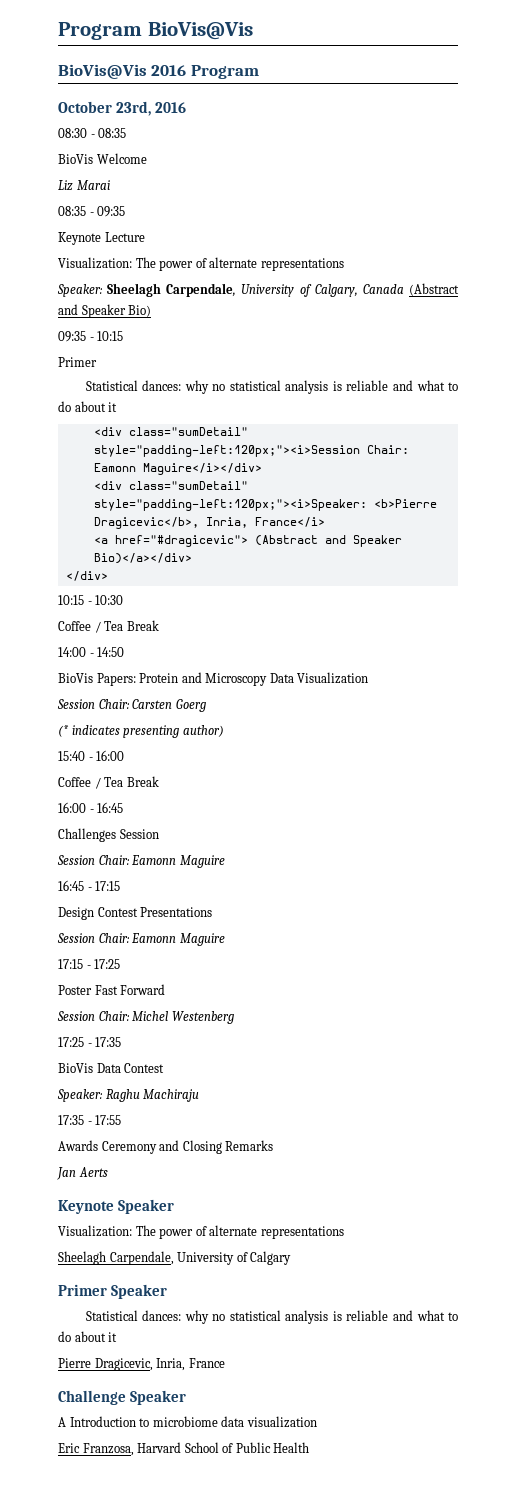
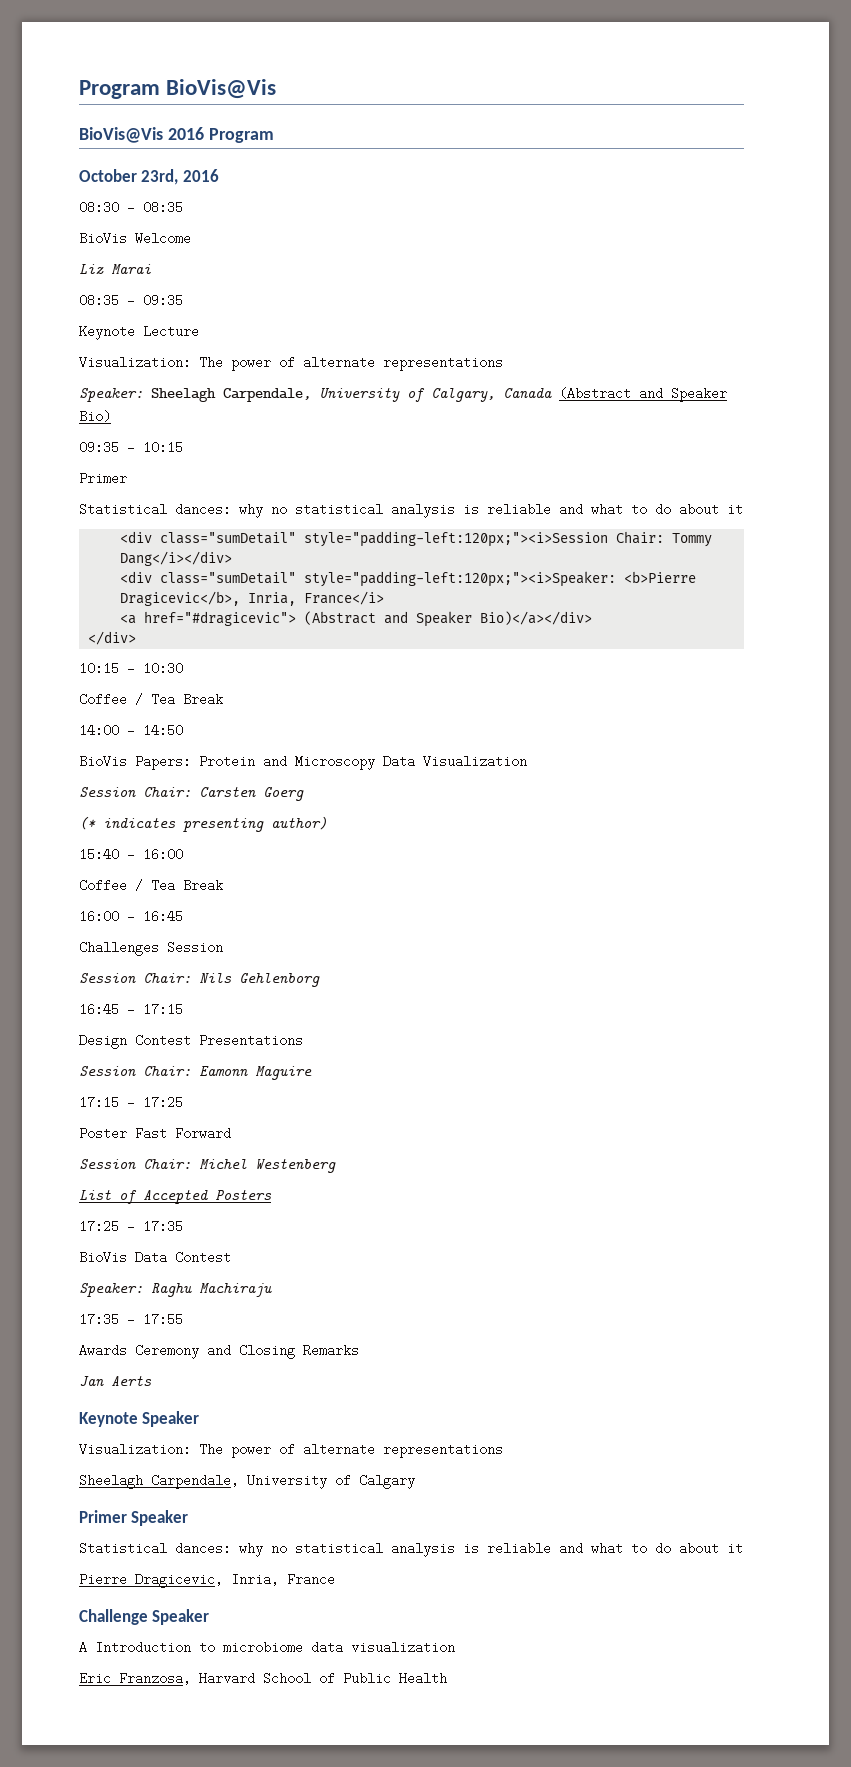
[93,463,262,475] Eamonn Maguire</i></div> -> [672,533,713,547] [120,551,233,566] Tommy Dang</i></div>
[131,855,225,868] Eamonn Maguire -> [199,973,320,987] Nils Gehlenborg
(234, 1017) none -> [79,1190,272,1204] // List of Accepted Posters

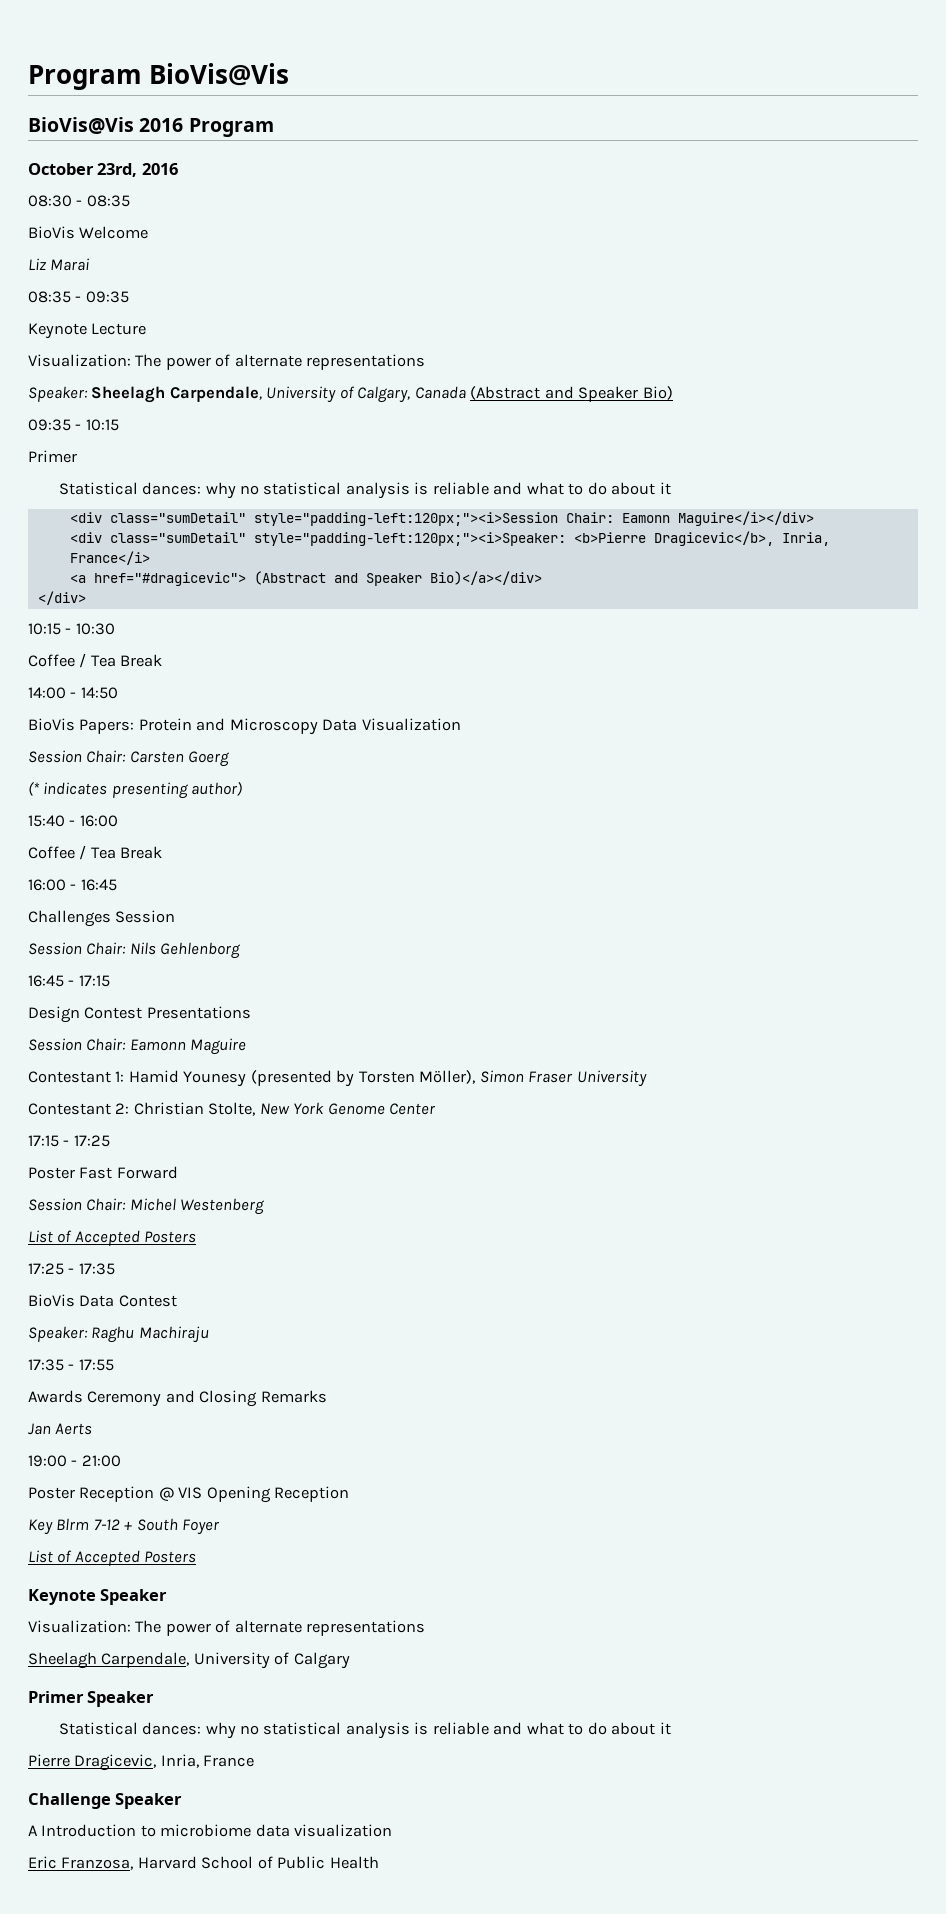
[672,533,713,547] [120,551,233,566] Tommy Dang</i></div> -> [621,511,814,526] Eamonn Maguire</i></div>
(312, 1073) none -> [28,1070,647,1087] [28,1102,437,1116] // Contestant 1: Hamid Younesy (presented by Torsten Möller), Simon Fraser University // Contestant 2: Christian Stolte, New York Genome Center
(152, 1381) none -> [28,1455,121,1467] [28,1486,350,1503] [28,1518,221,1535] [28,1550,197,1566] // 19:00 - 21:00 // Poster Reception @ VIS Opening Reception // Key Blrm 7-12 + South Foyer // List of Accepted Posters

